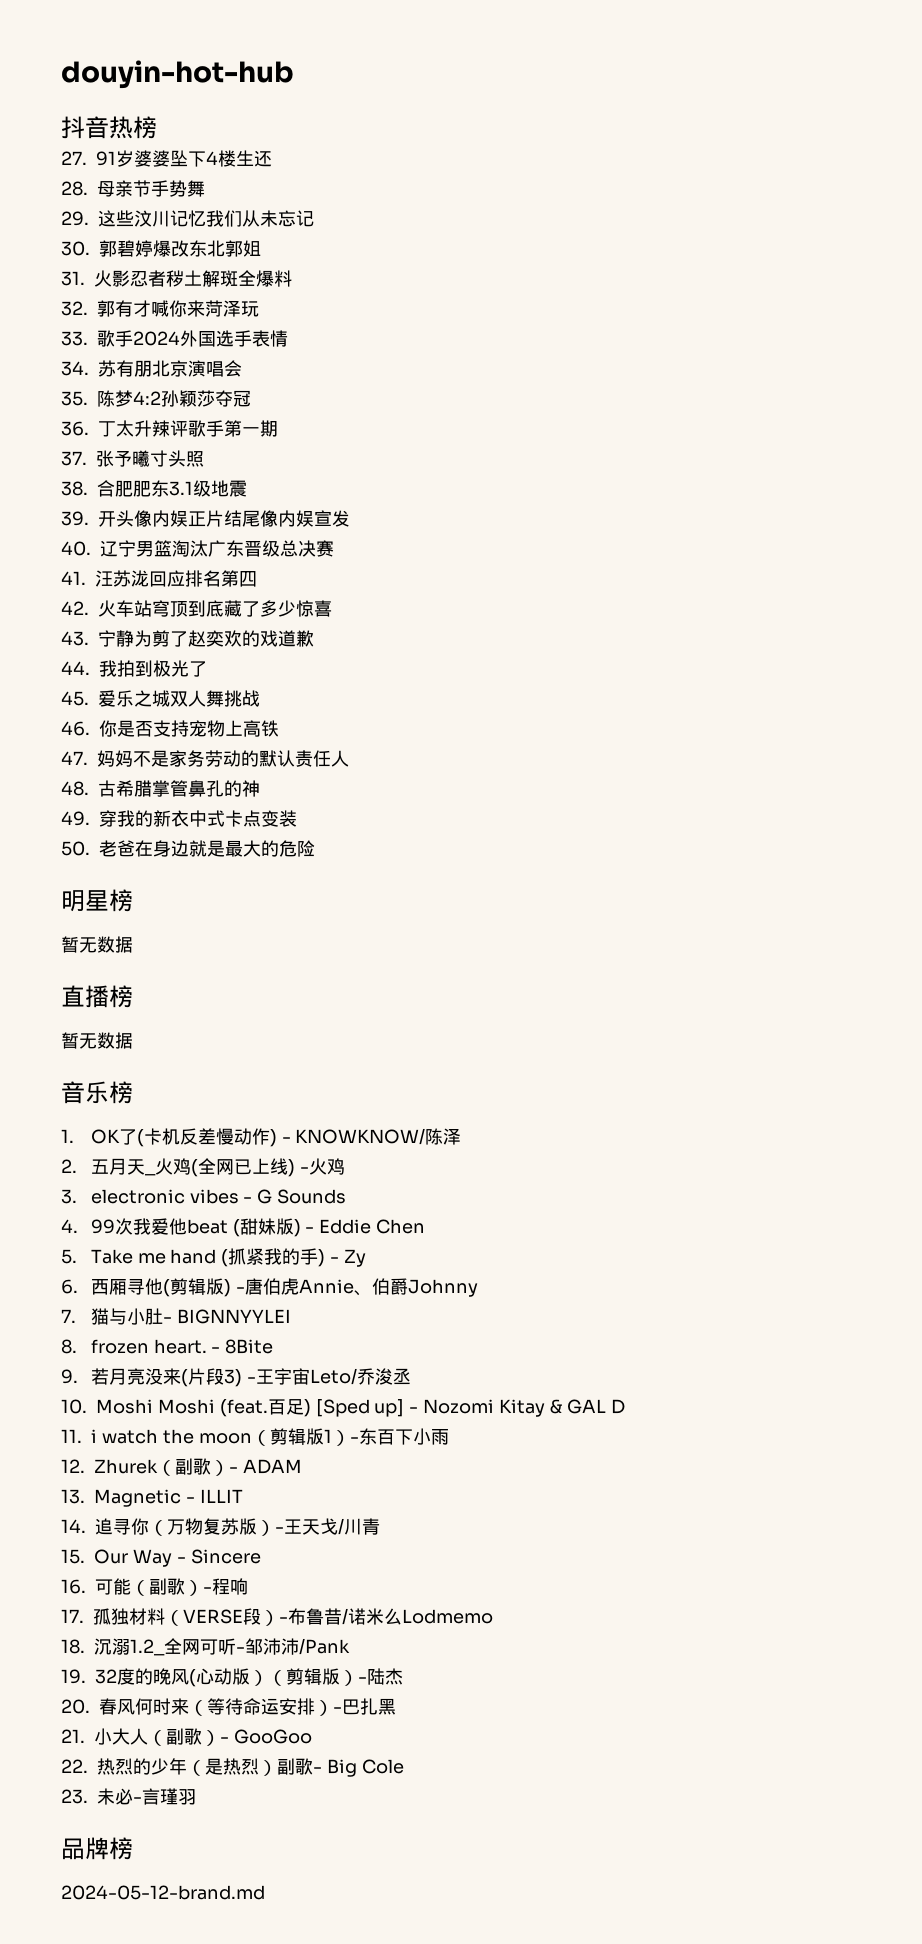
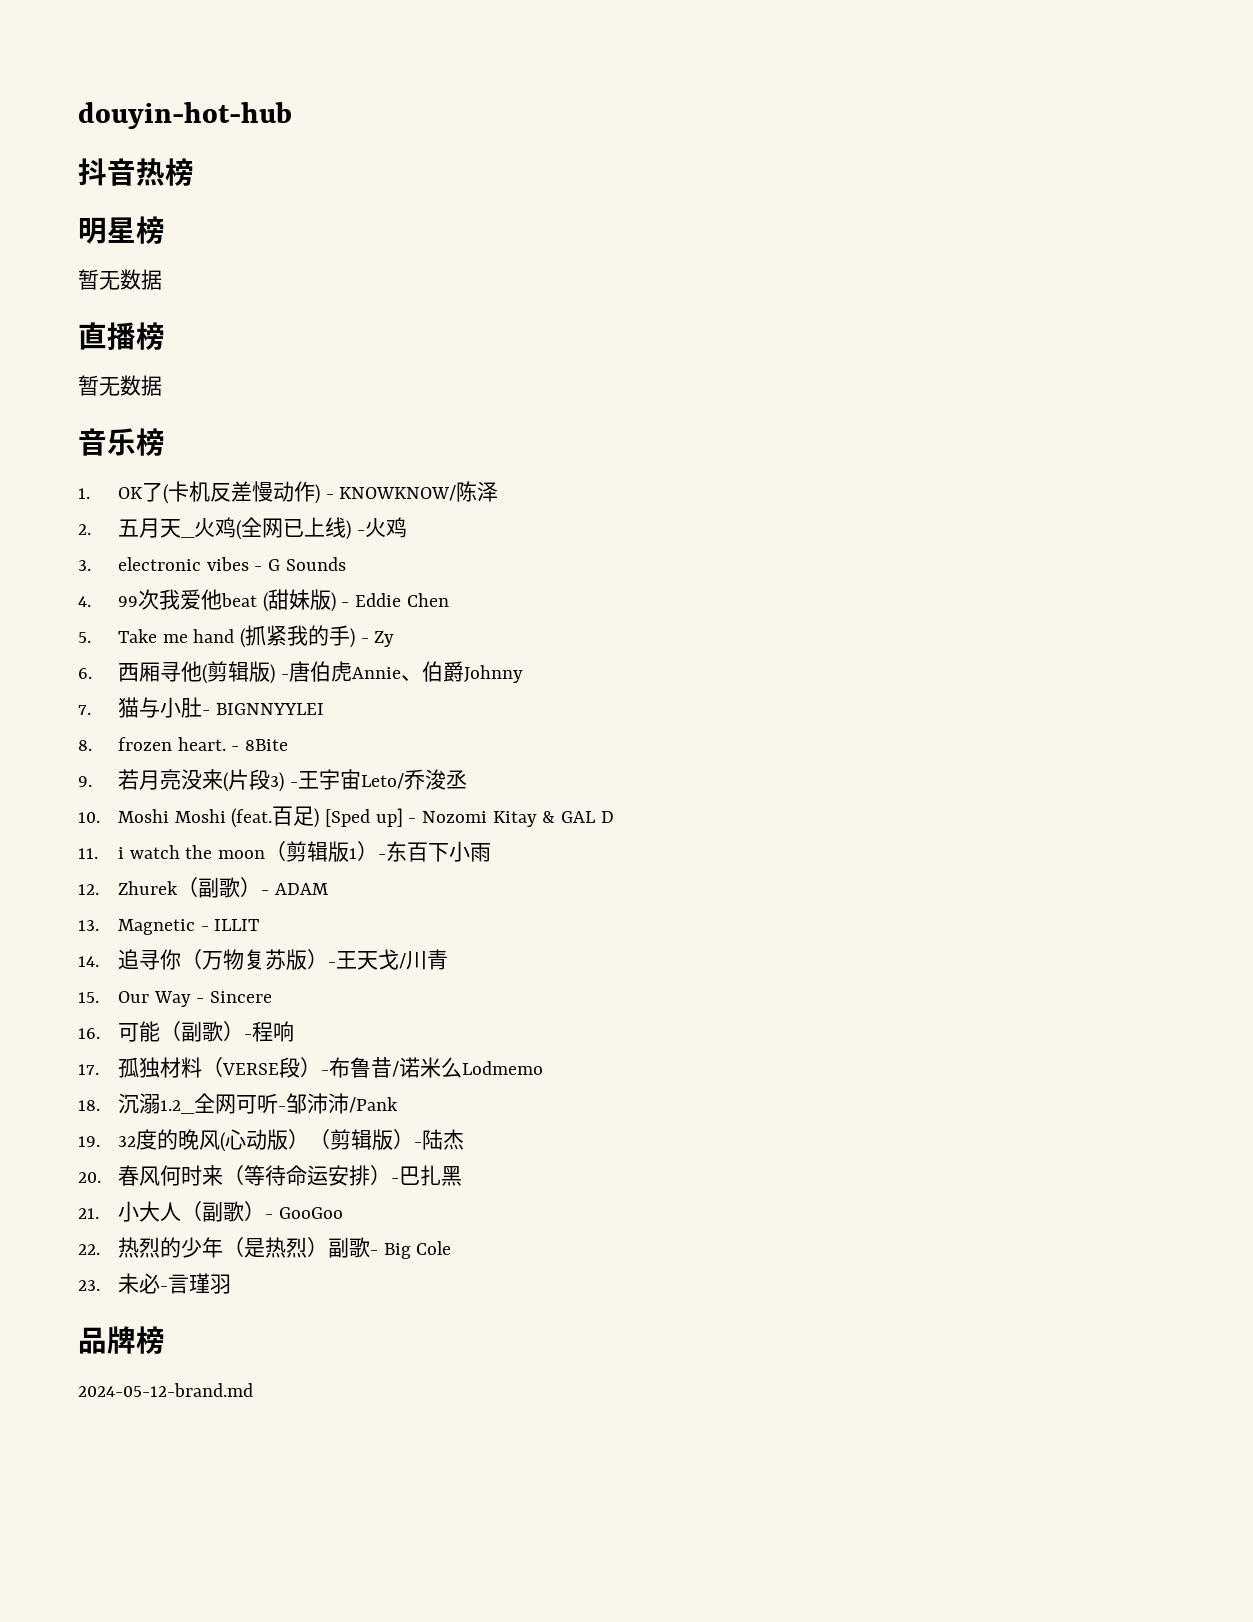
[61,150,272,167] [61,180,205,197] [61,210,314,227] [61,240,261,257] [61,270,292,287] [61,300,259,317] [61,330,288,347] [61,360,242,377] [61,390,251,407] [61,420,278,437] [61,450,204,467] [61,480,247,497] [61,510,350,527] [61,540,334,557] [61,570,257,587] [61,600,332,617] [61,630,314,647] [61,660,207,677] [61,690,260,707] [61,720,279,737] [61,750,349,767] [61,780,260,797] [61,810,297,827] [61,840,315,857] // 27. 91岁婆婆坠下4楼生还 // 28.母亲节手势舞 // 29.这些汶川记忆我们从未忘记 // 30.郭碧婷爆改东北郭姐 // 31.火影忍者秽土解斑全爆料 // 32.郭有才喊你来菏泽玩 // 33.歌手2024外国选手表情 // 34.苏有朋北京演唱会 // 35.陈梦4:2孙颖莎夺冠 // 36.丁太升辣评歌手第一期 // 37.张予曦寸头照 // 38.合肥肥东3.1级地震 // 39.开头像内娱正片结尾像内娱宣发 // 40.辽宁男篮淘汰广东晋级总决赛 // 41.汪苏泷回应排名第四 // 42.火车站穹顶到底藏了多少惊喜 // 43.宁静为剪了赵奕欢的戏道歉 // 44.我拍到极光了 // 45.爱乐之城双人舞挑战 // 46.你是否支持宠物上高铁 // 47.妈妈不是家务劳动的默认责任人 // 48.古希腊掌管鼻孔的神 // 49.穿我的新衣中式卡点变装 // 50.老爸在身边就是最大的危险 -> (194, 172) none

